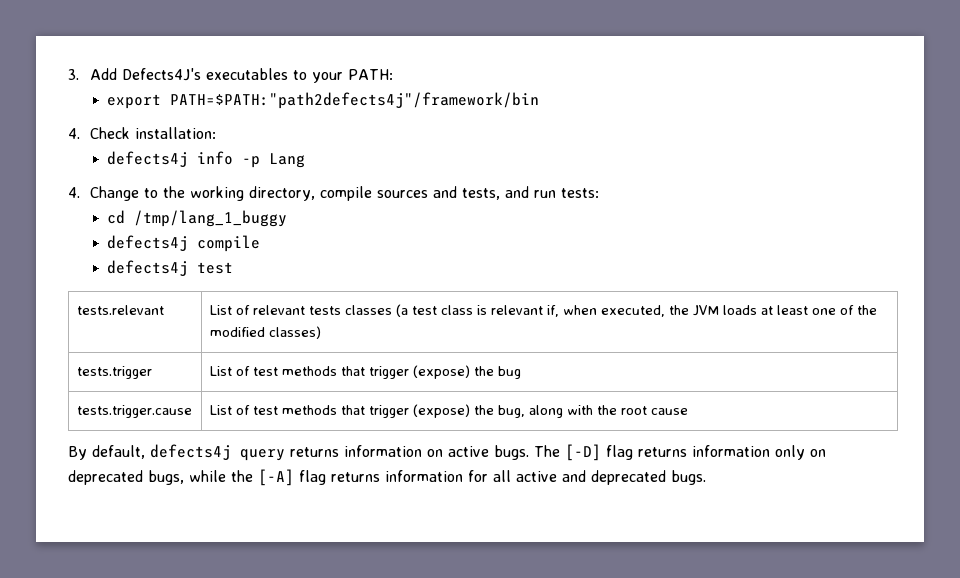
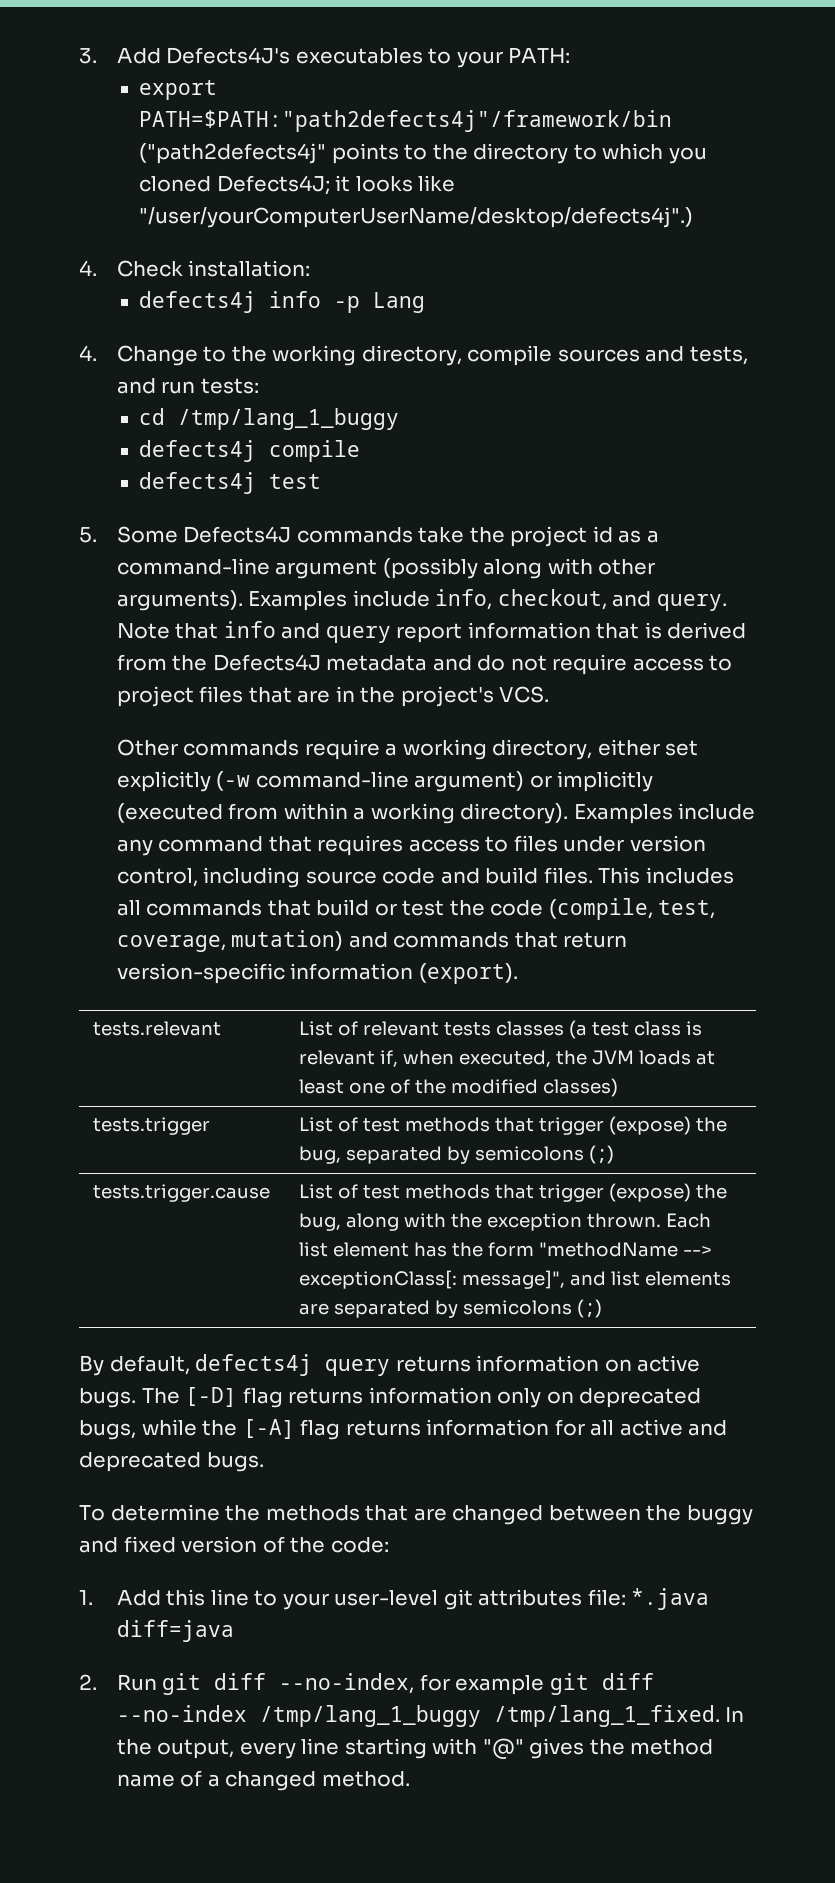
(540, 100) none -> [139,143,707,164] [139,175,456,195] [139,207,694,228] ("path2defects4j" points to the directory to which you cloned Defects4J; it looks like "/user/yourComputerUserName/desktop/defects4j".)
(234, 268) none -> [79,526,659,547] [116,558,656,579] [116,589,727,611] [116,621,747,643] [116,654,733,675] [116,686,550,707] [116,739,699,760] [116,771,654,792] [116,803,756,824] [116,835,706,856] [116,867,734,888] [116,898,716,920] [116,930,628,952] [116,963,518,984] // 5. Some Defects4J commands take the project id as a command-line argument (possibly along with other arguments). Examples include info, checkout, and query. Note that info and query report information that is derived from the Defects4J metadata and do not require access to project files that are in the project's VCS. // Other commands require a working directory, either set explicitly (-w command-line argument) or implicitly (executed from within a working directory). Examples include any command that requires access to files under version control, including source code and build files. This includes all commands that build or test the code (compile, test, coverage, mutation) and commands that return version-specific information (export).
[497,366,521,379] bug -> [299,1145,615,1164] bug, separated by semicolons (;)
[620,406,688,415] root cause -> [487,1213,712,1231] [299,1242,713,1257] [299,1270,732,1289] [299,1299,603,1318] exception thrown. Each list element has the form "methodName --> exceptionClass[: message]", and list elements are separated by semicolons (;)
(706, 477) none -> [79,1504,753,1525] [79,1536,389,1553] [79,1588,710,1610] [116,1620,234,1642] [79,1673,654,1695] [116,1705,745,1727] [116,1738,714,1759] [116,1770,410,1791] // To determine the methods that are changed between the buggy and fixed version of the code: // 1. Add this line to your user-level git attributes file: *.java diff=java // 2. Run git diff --no-index, for example git diff --no-index /tmp/lang_1_buggy /tmp/lang_1_fixed. In the output, every line starting with "@" gives the method name of a changed method.

